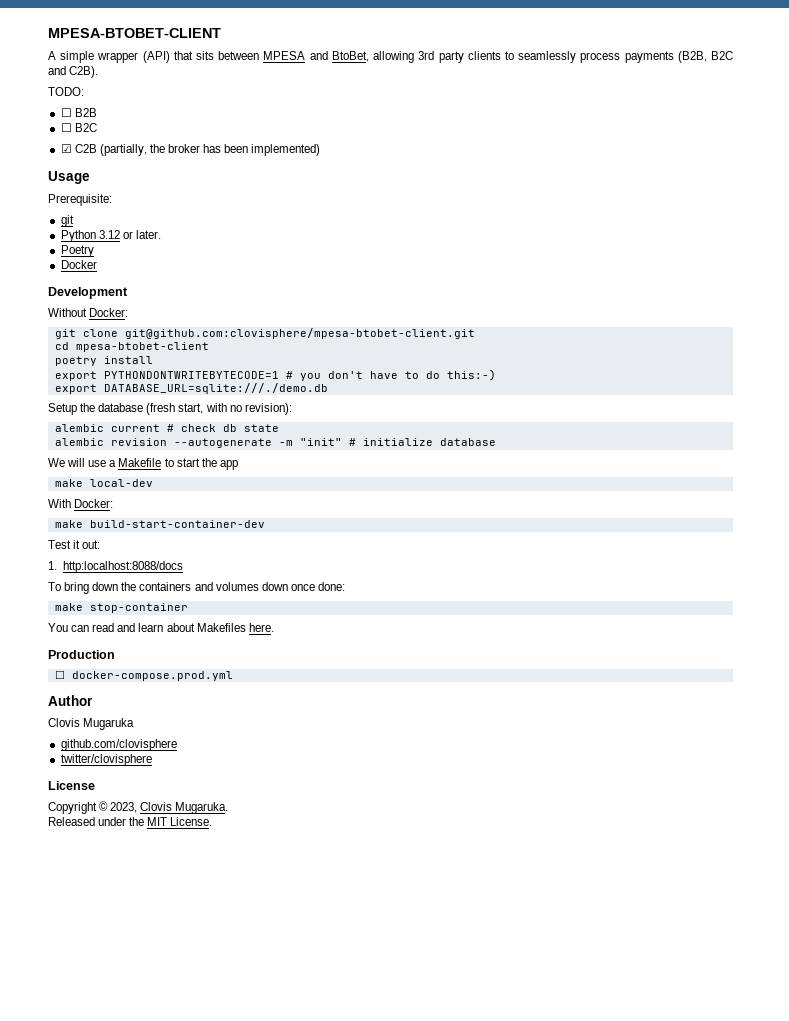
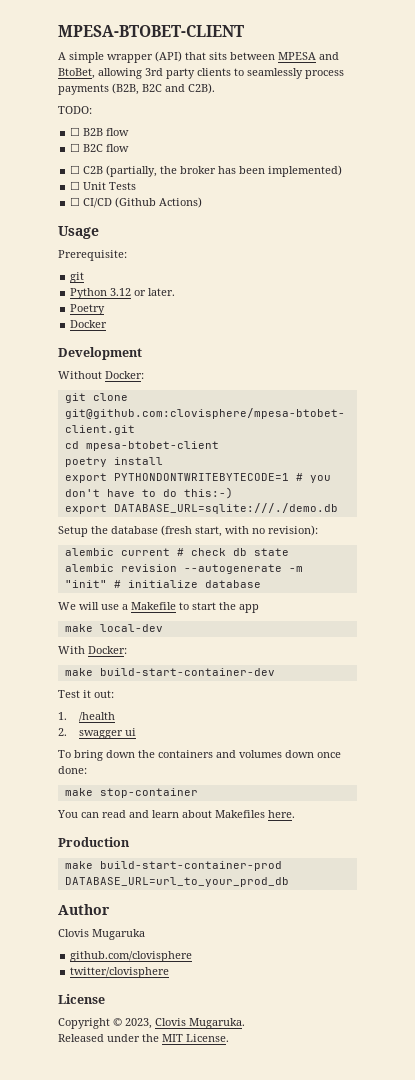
(97, 112) none -> [106,128,130,136] flow
[60,144,72,153] // ☑ -> [106,144,130,152] [70,165,81,174] flow // ☐
(321, 150) none -> [70,181,137,190] [70,197,203,208] // ☐ Unit Tests // ☐ CI/CD (Github Actions)
[62,561,183,573] http:localhost:8088/docs -> [79,712,116,722] [58,728,137,739] /health // 2. swagger ui
[54,670,233,681] ☐ docker-compose.prod.yml -> [64,861,282,871] [64,877,289,887] make build-start-container-prod DATABASE_URL=url_to_your_prod_db

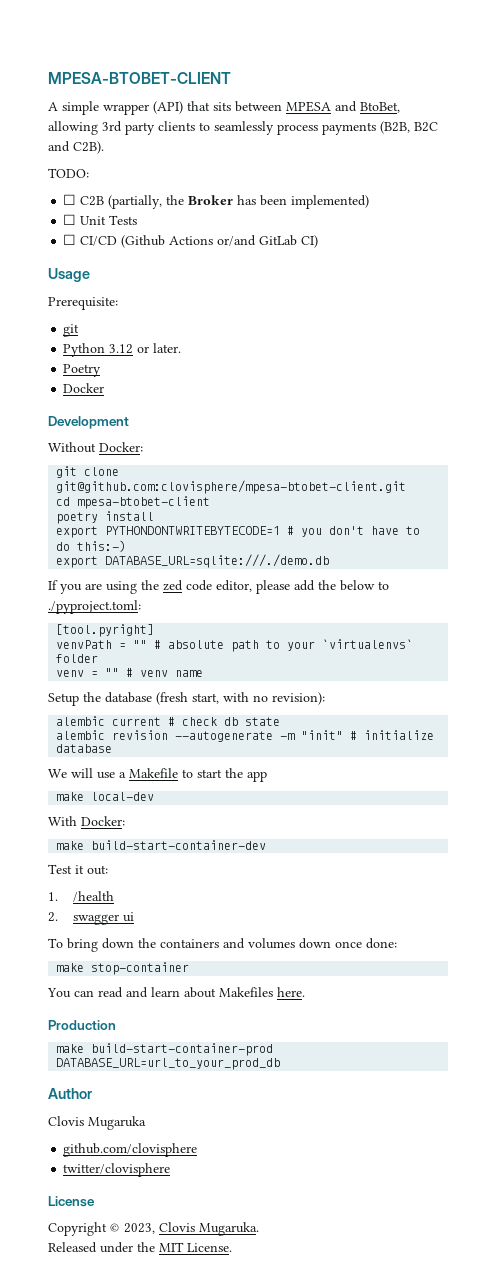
[70,127,130,136] [70,143,130,152] // ☐ B2B flow // ☐ B2C flow -> (89, 173) none
[180,166,217,174] broker -> [188,195,234,205] Broker
[159,197,203,208] Actions) -> [169,235,319,248] Actions or/and GitLab CI)
(338, 508) none -> [48,580,389,594] [48,600,141,614] [56,624,155,637] [56,639,414,652] [56,654,99,663] [56,668,204,677] // If you are using the zed code editor, please add the below to ./pyproject.toml: // [tool.pyright] // venvPath = "" # absolute path to your `virtualenvs` folder // venv = "" # venv name

